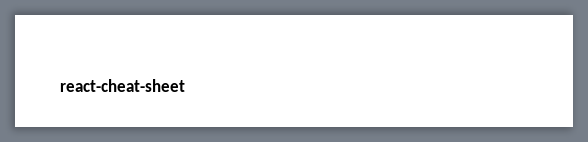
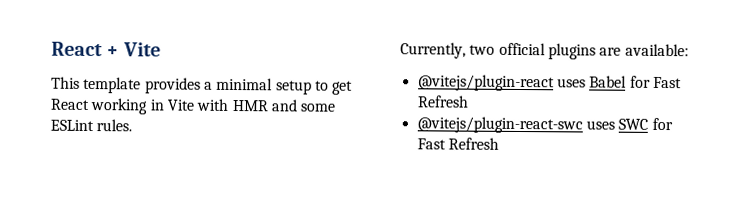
[60,79,185,92] react-cheat-sheet -> [51,41,161,57] [51,76,354,95] [50,98,336,115] [50,119,133,132] [400,42,689,60] [417,74,682,92] [416,95,469,108] [416,116,673,134] [416,137,499,150] React + Vite // This template provides a minimal setup to get React working in Vite with HMR and some ESLint rules. // Currently, two official plugins are available: // @vitejs/plugin-react uses Babel for Fast Refresh // @vitejs/plugin-react-swc uses SWC for Fast Refresh

